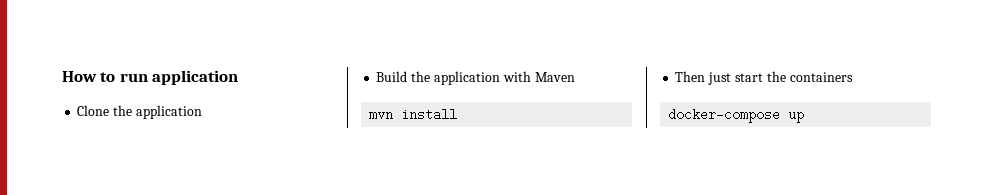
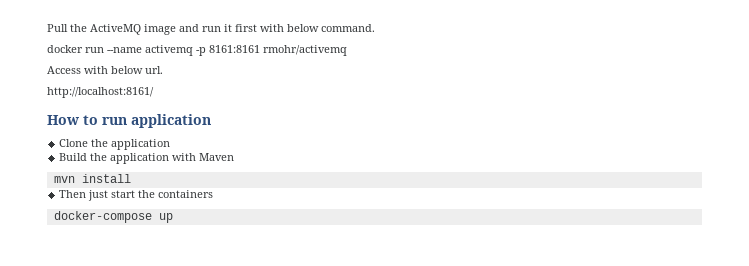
(62, 76) none -> [47,24,375,35] [47,45,347,56] [47,66,163,74] [47,87,154,98] Pull the ActiveMQ image and run it first with below command. // docker run --name activemq -p 8161:8161 rmohr/activemq // Access with below url. // http://localhost:8161/ //

